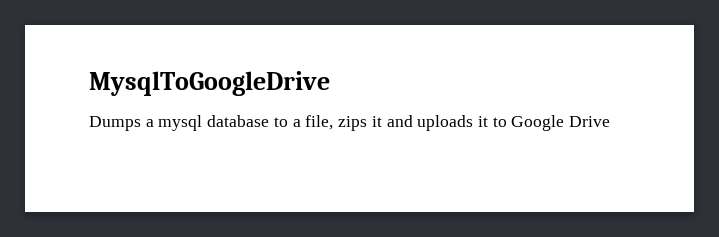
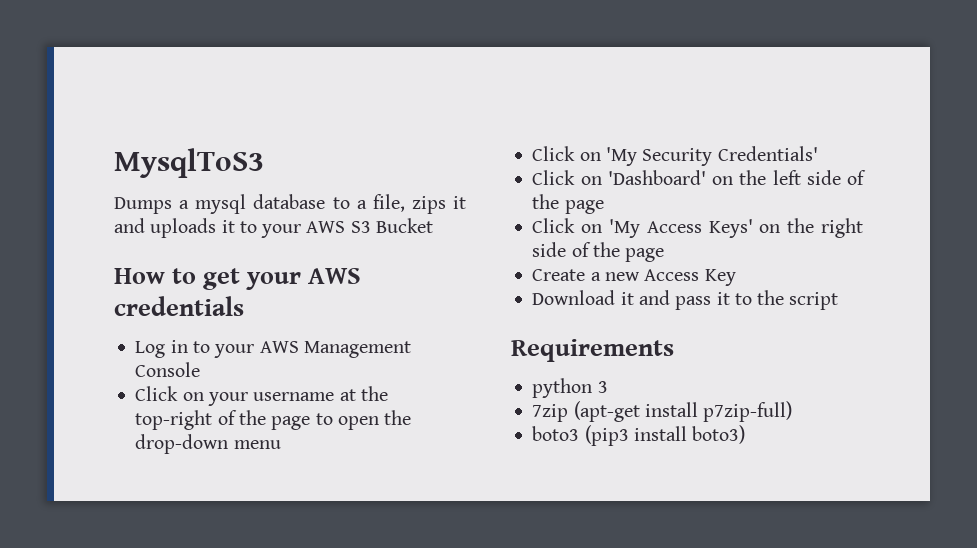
[89,71,330,96] MysqlToGoogleDrive -> [114,148,264,178] MysqlToS3
[511,115,611,131] Google Drive -> [261,218,433,238] [114,268,362,290] [114,296,244,316] [135,340,411,358] [135,362,201,377] [135,386,388,406] [135,410,412,430] [135,434,281,454] [532,146,818,166] [532,170,866,185] [532,194,604,214] [532,218,863,238] [532,242,665,262] [532,269,736,286] [532,290,839,310] [511,339,674,362] [532,378,608,398] [532,401,793,422] [532,425,746,446] your AWS S3 Bucket // How to get your AWS credentials // Log in to your AWS Management Console // Click on your username at the top-right of the page to open the drop-down menu // Click on 'My Security Credentials' // Click on 'Dashboard' on the left side of the page // Click on 'My Access Keys' on the right side of the page // Create a new Access Key // Download it and pass it to the script // Requirements // python 3 // 7zip (apt-get install p7zip-full) // boto3 (pip3 install boto3)

